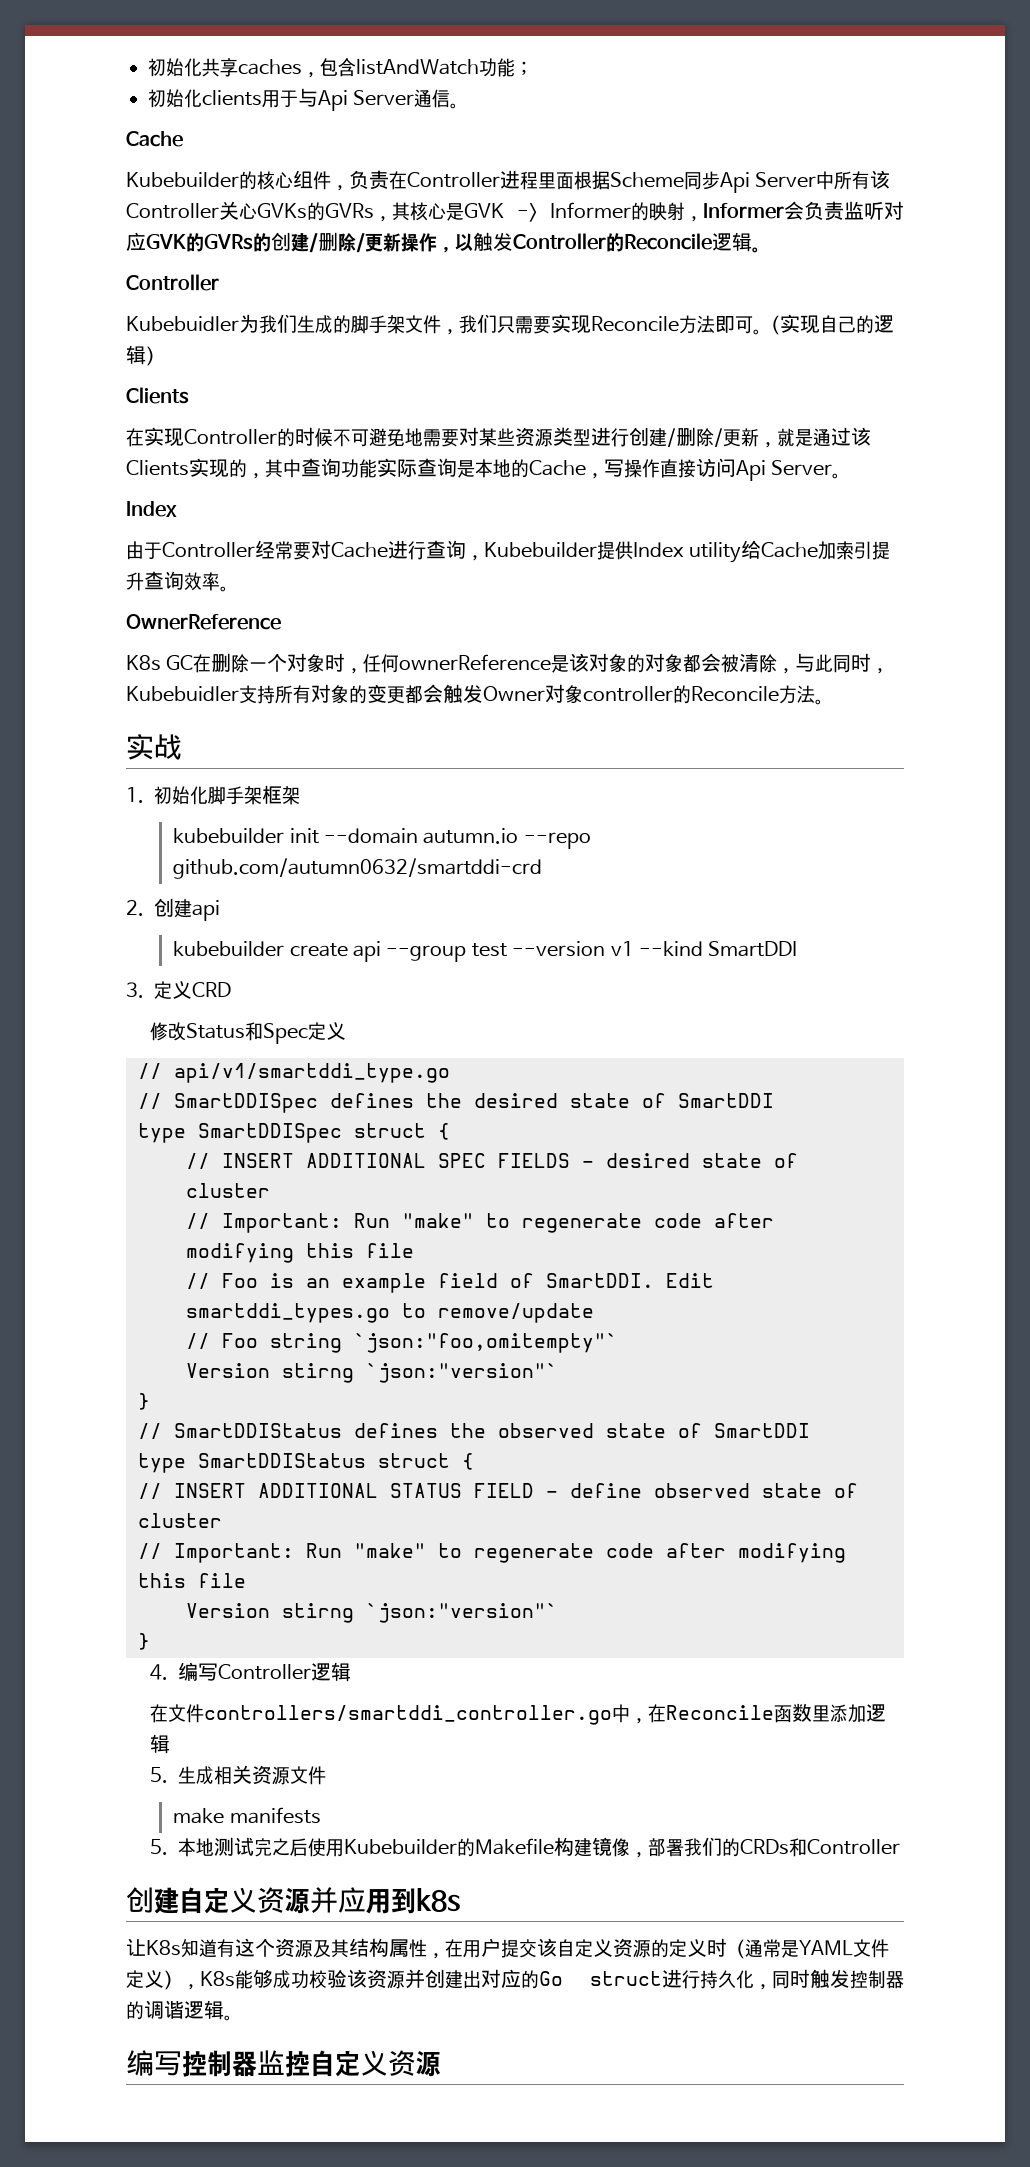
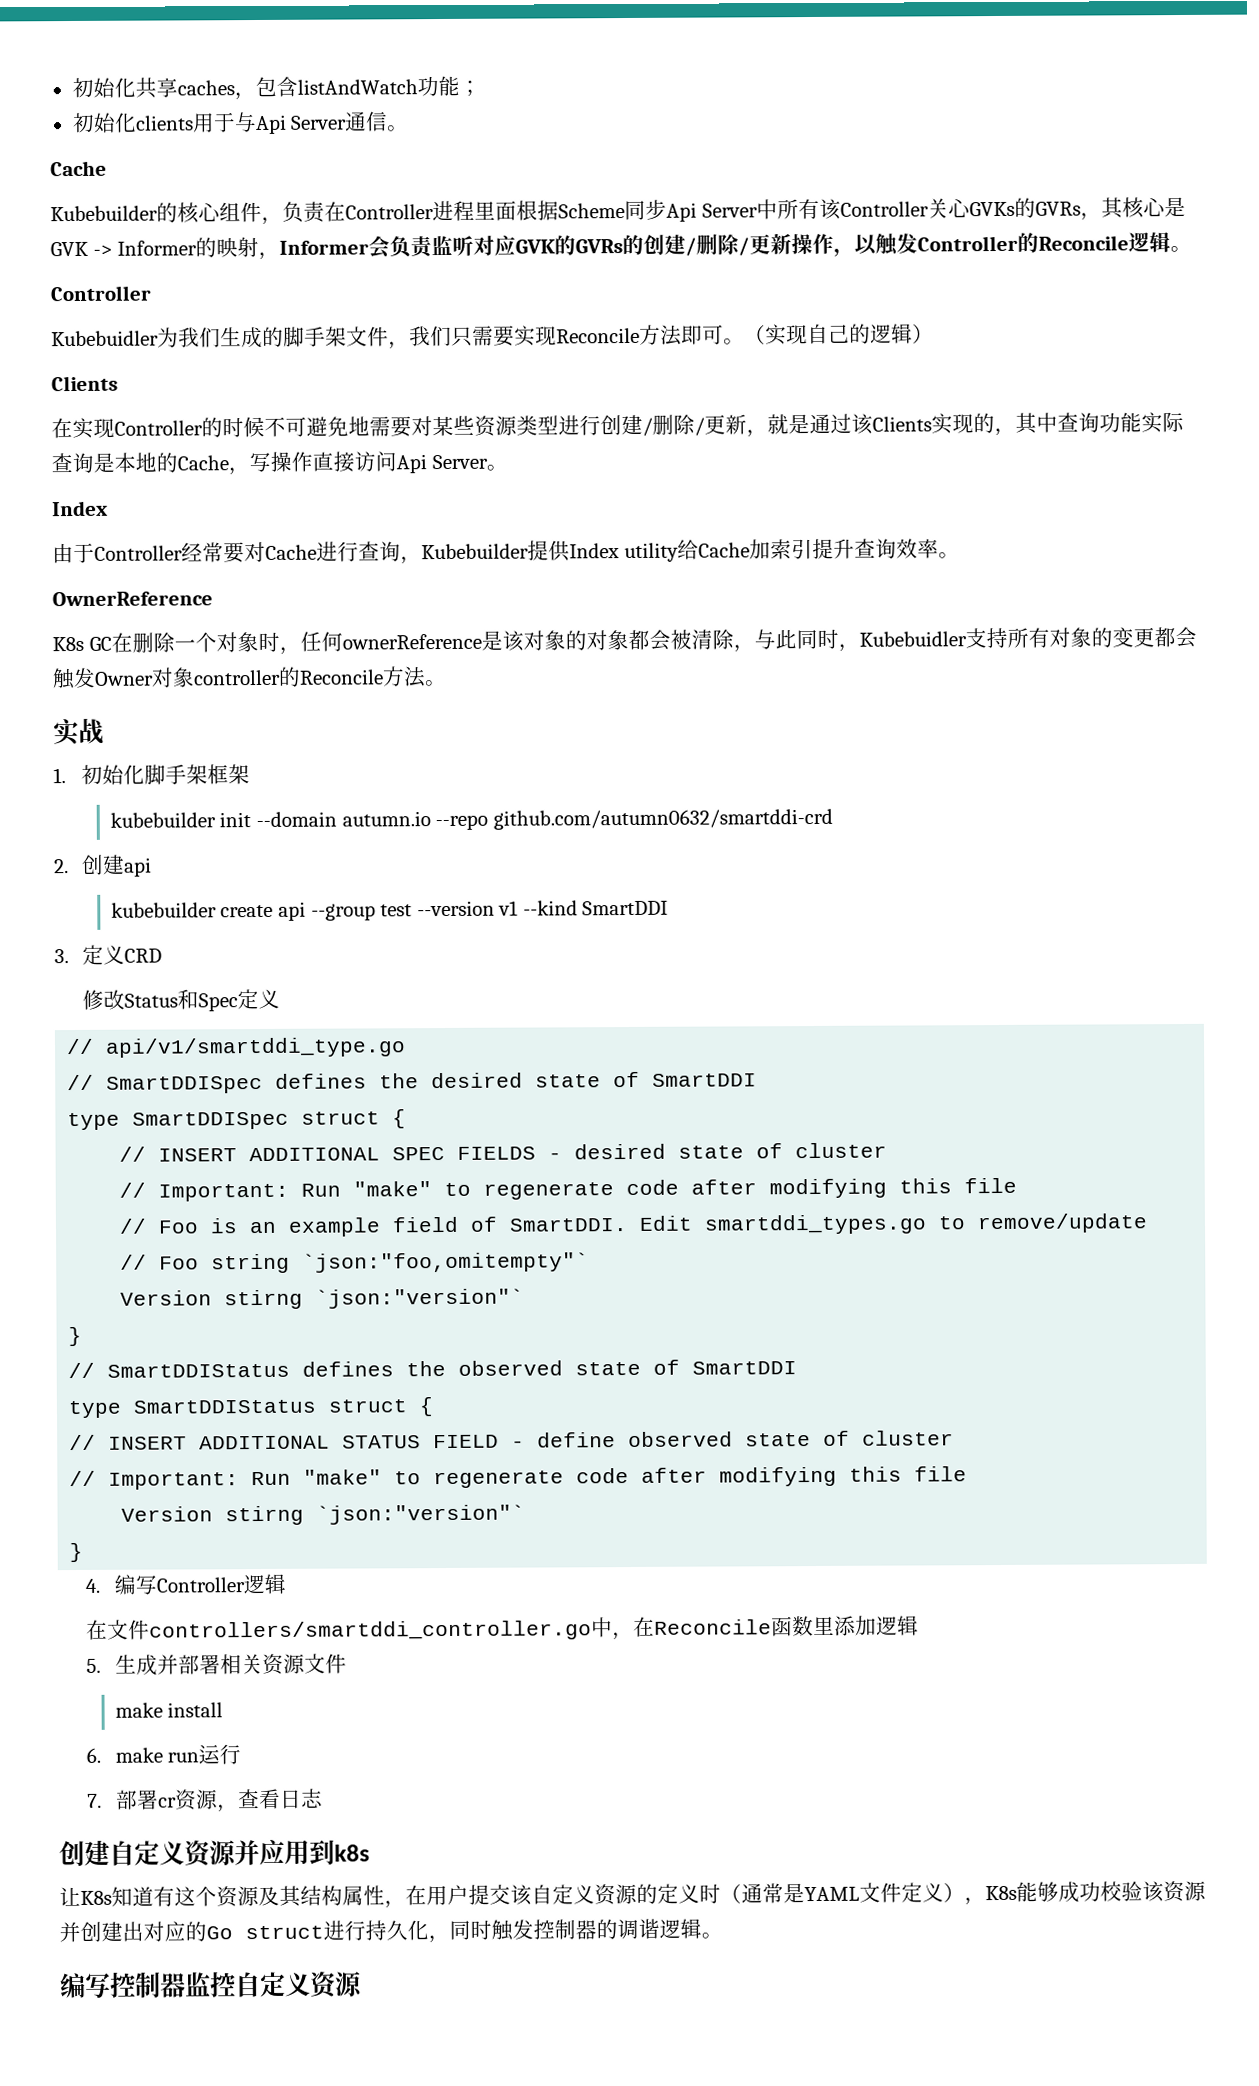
(214, 1775) none -> [156,1654,221,1675] 并部署
[229,1807,321,1824] [149,1837,900,1858] manifests // 5.本地测试完之后使用Kubebuilder的Makefile构建镜像，部署我们的CRDs和Controller -> [167,1702,224,1718] [86,1744,242,1765] [87,1788,323,1813] install // 6. make run运行 // 7.部署cr资源，查看日志

